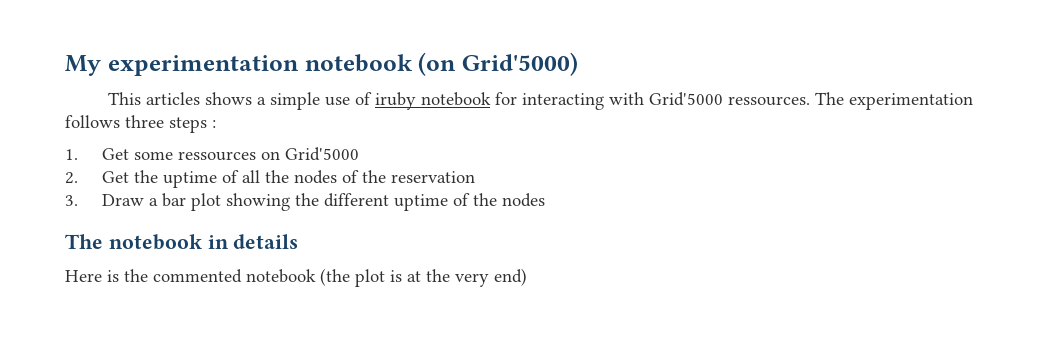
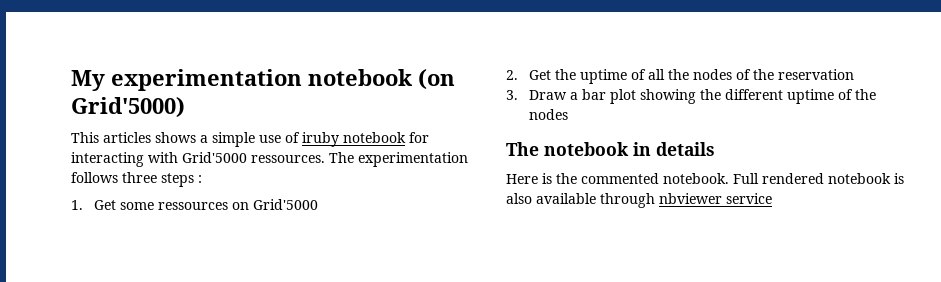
[246,268,527,287] notebook (the plot is at the very end) -> [663,173,904,184] [506,193,772,208] notebook. Full rendered notebook is also available through nbviewer service

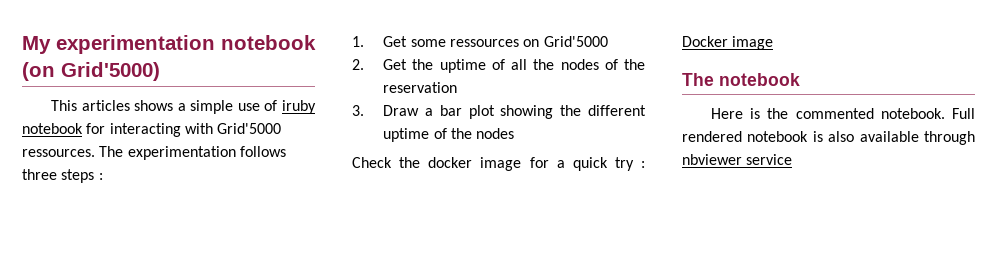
(568, 114) none -> [352,157,645,171] [682,36,774,50] // Check the docker image for a quick try : Docker image
[633,142,715,156] in details -> (800, 79) none

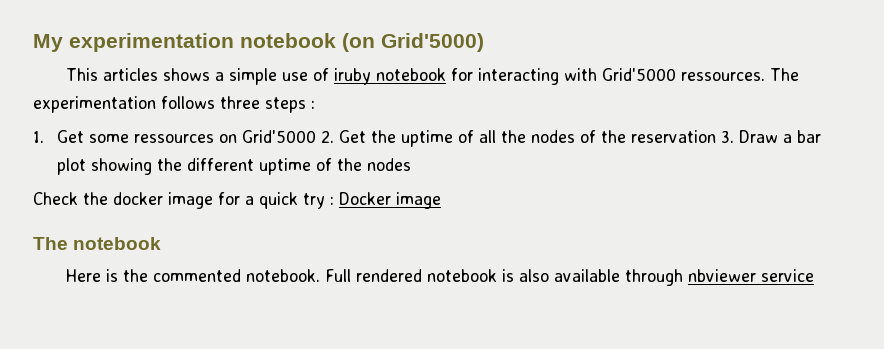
(608, 41) // -> (317, 136) none
(458, 87) // -> (717, 136) none

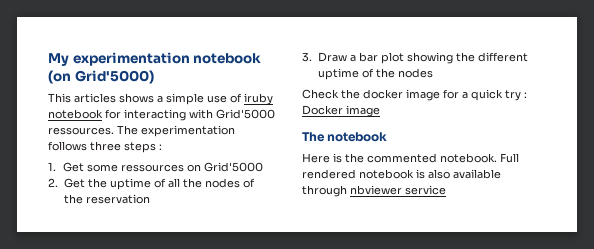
(317, 136) none -> (263, 167) //
(717, 136) none -> (150, 199) //

